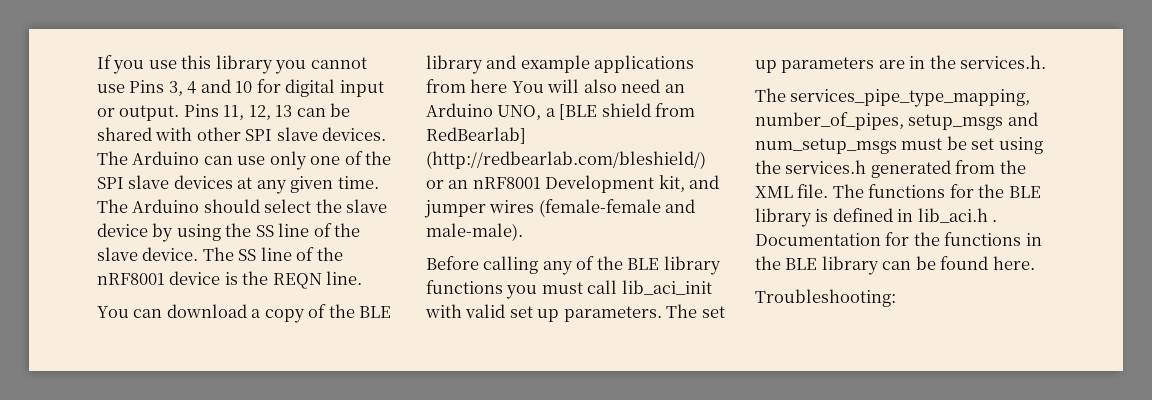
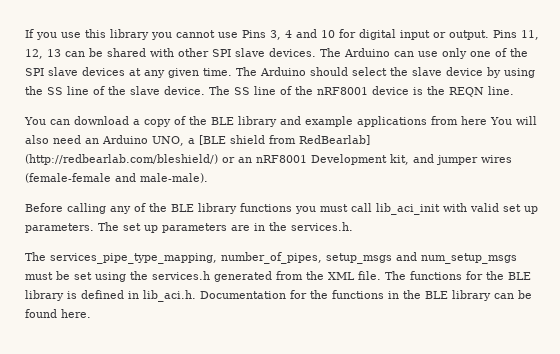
[917,208,998,223] lib_aci.h . -> [143,290,196,302] lib_aci.h.
[755,289,896,307] // Troubleshooting: -> (91, 313) none

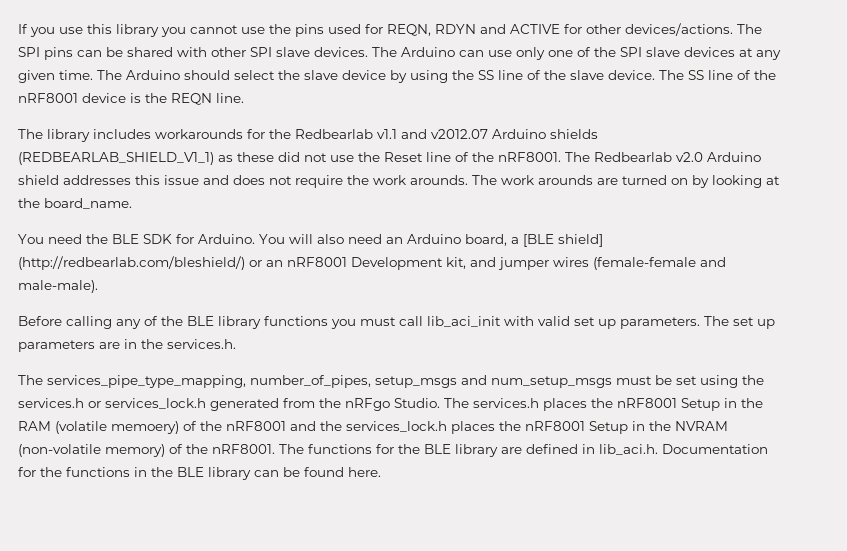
[242,29,539,40] [25,49,61,59] Pins 3, 4 and 10 for digital input or output. Pins 11, 12, 13 -> [269,23,762,37] [18,47,73,60] the pins used for REQN, RDYN and ACTIVE for other devices/actions. The SPI pins
[24,116,487,127] You can download a copy of the BLE library and example applications from here -> [18,129,598,142] [18,152,761,165] [18,175,780,188] [18,198,132,209] [18,234,255,244] The library includes workarounds for the Redbearlab v1.1 and v2012.07 Arduino shields (REDBEARLAB_SHIELD_V1_1) as these did not use the Reset line of the nRF8001. The Redbearlab v2.0 Arduino shield addresses this issue and does not require the work arounds. The work arounds are turned on by looking at the board_name. // You need the BLE SDK for Arduino.
[152,136,184,146] UNO, -> [465,234,507,246] board,
[230,135,370,145] shield from RedBearlab] -> [558,234,603,247] shield]
(210, 275) none -> [88,398,206,409] or services_lock.h
[328,271,381,280] XML file. -> [345,398,763,411] [18,421,728,434] [18,444,275,457] nRFgo Studio. The services.h places the nRF8001 Setup in the RAM (volatile memoery) of the nRF8001 and the services_lock.h places the nRF8001 Setup in the NVRAM (non-volatile memory) of the nRF8001.
[67,291,77,299] is -> [501,447,522,454] are

